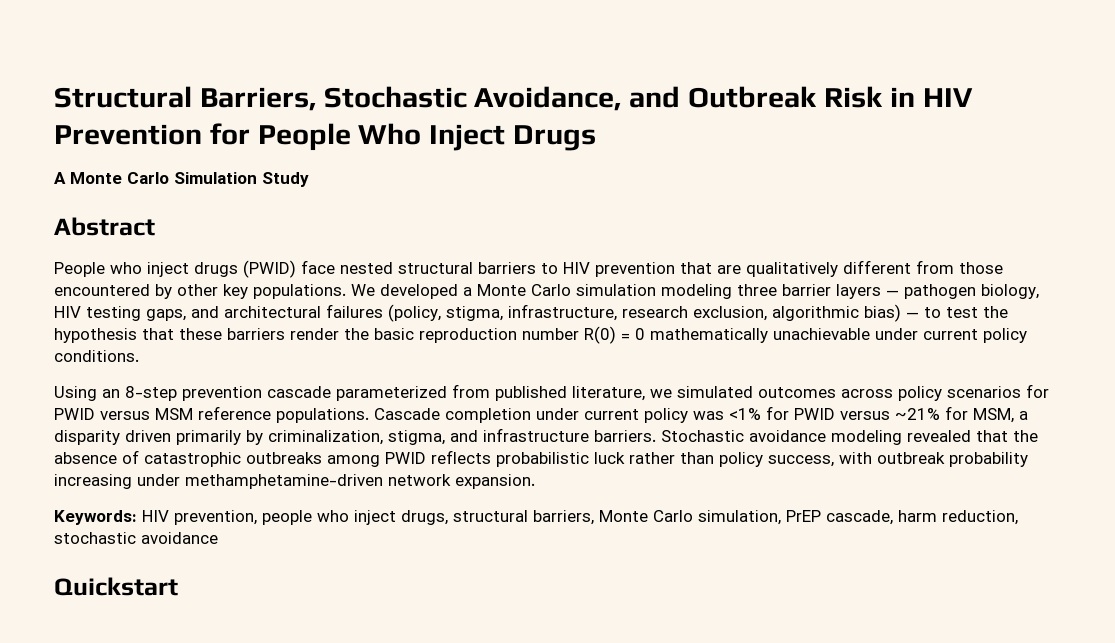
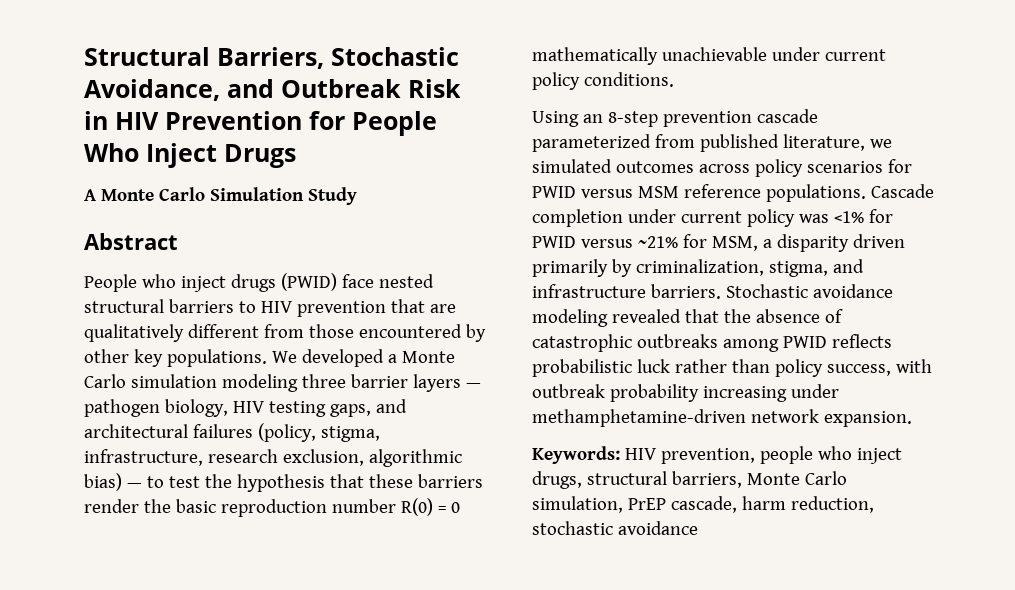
[54,577,178,596] // Quickstart -> (698, 528) none

